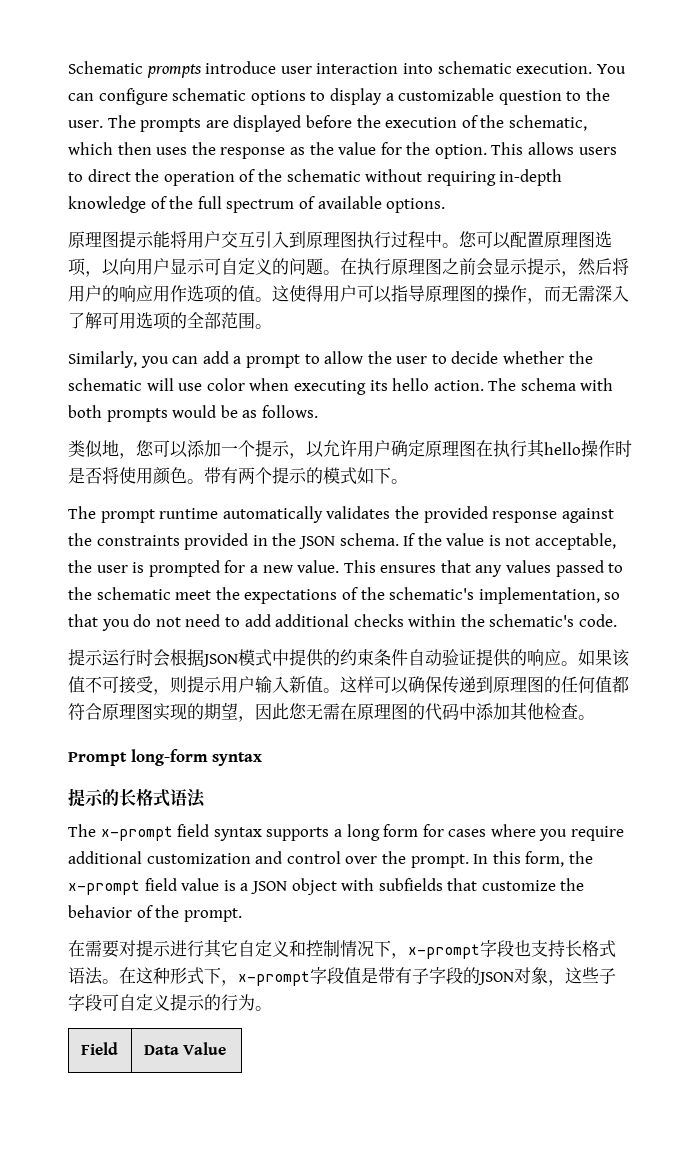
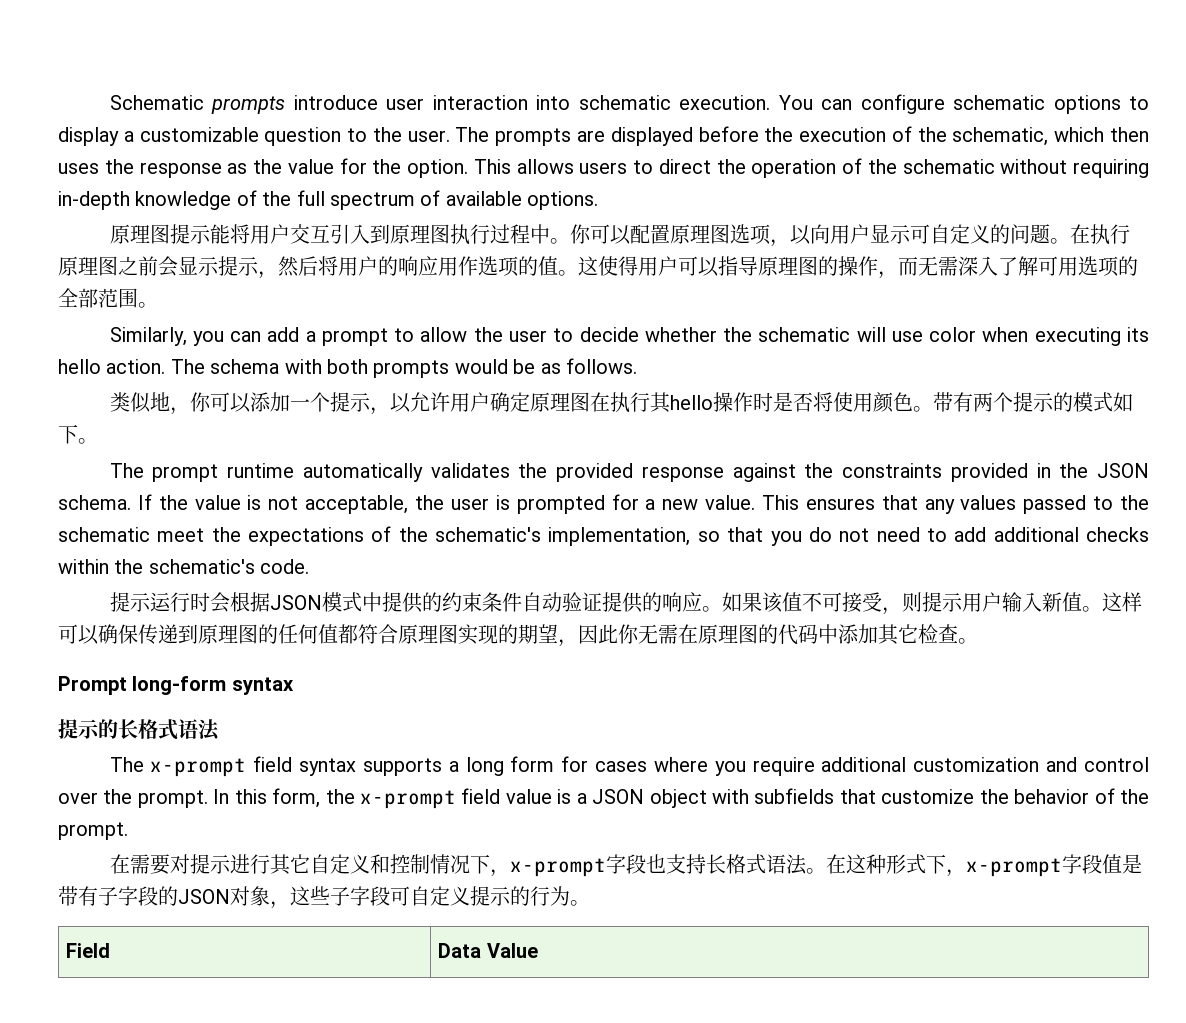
[459,231,477,247] 您 -> [569,224,591,244] 你
[136,440,154,456] 您 -> [189,392,211,412] 你
[289,703,307,719] 您 -> [618,624,639,644] 你
[527,703,544,720] 他 -> [898,624,918,643] 它

